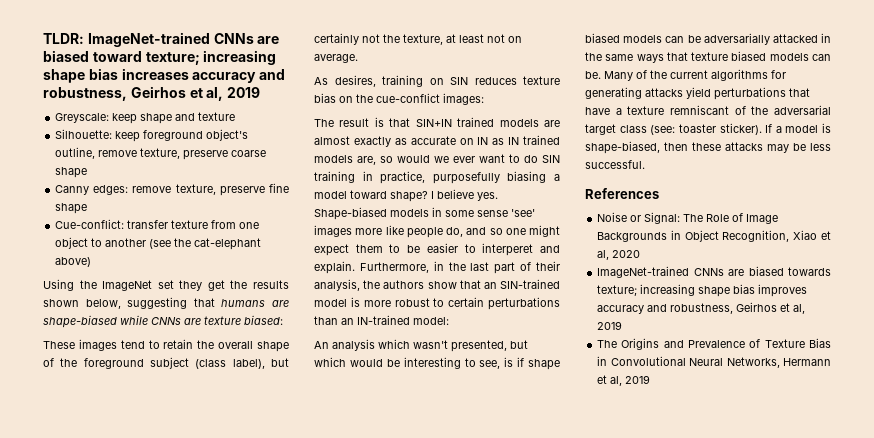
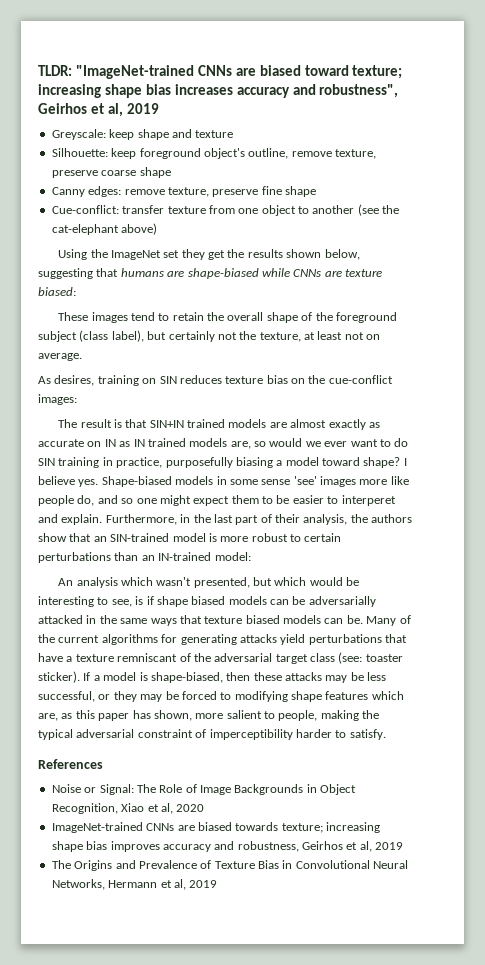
[87,32,210,47] ImageNet-trained -> [75,65,194,79] "ImageNet-trained
[43,87,127,101] robustness, -> [319,84,399,98] robustness",
[585,160,645,169] successful. -> [38,691,404,702] [38,710,380,721] [38,729,386,740] successful, or they may be forced to modifying shape features which are, as this paper has shown, more salient to people, making the typical adversarial constraint of imperceptibility harder to satisfy.

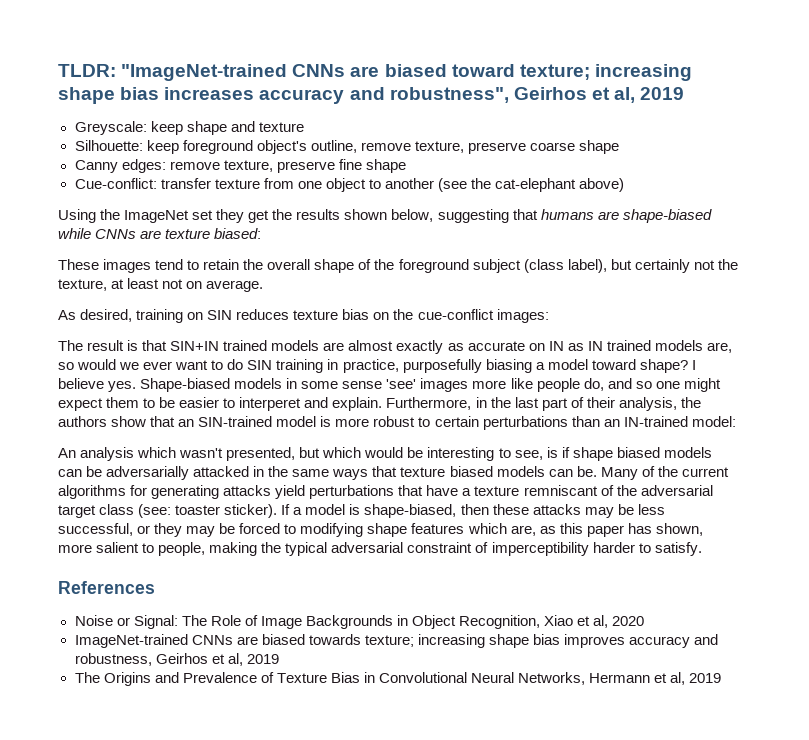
[54,375,95,386] desires, -> [80,309,133,322] desired,

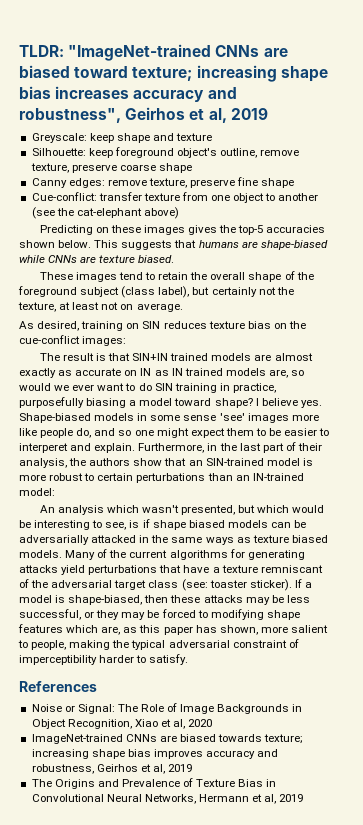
[58,209,509,223] Using the ImageNet set they get the results shown below, suggesting -> [39,225,326,235] [19,240,173,250] Predicting on these images gives the top-5 accuracies shown below. This suggests
[214,228,262,239] biased: -> [138,255,175,263] biased.
[372,466,398,477] that -> [236,537,251,543] as
[496,466,597,477] models can be. -> [19,550,62,558] models.

